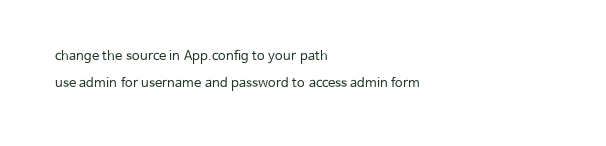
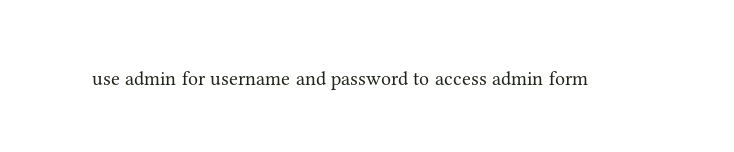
[55,49,328,64] change the source in App.config to your path // -> (92, 81) none

